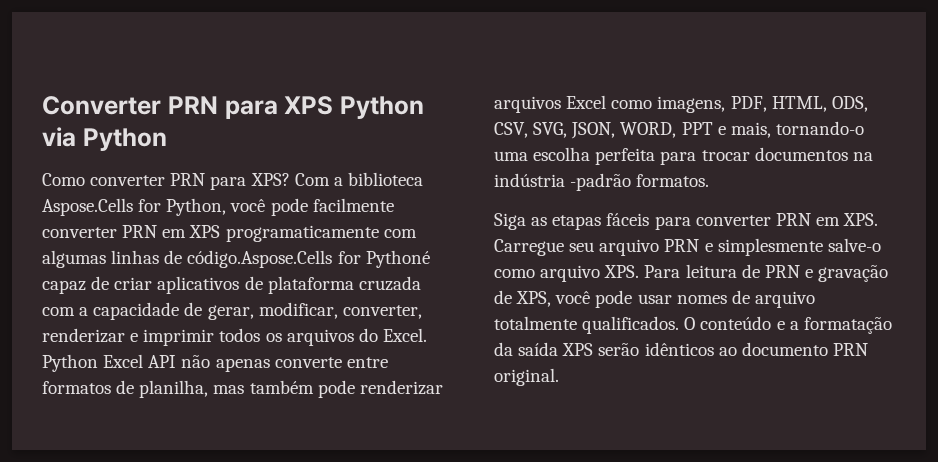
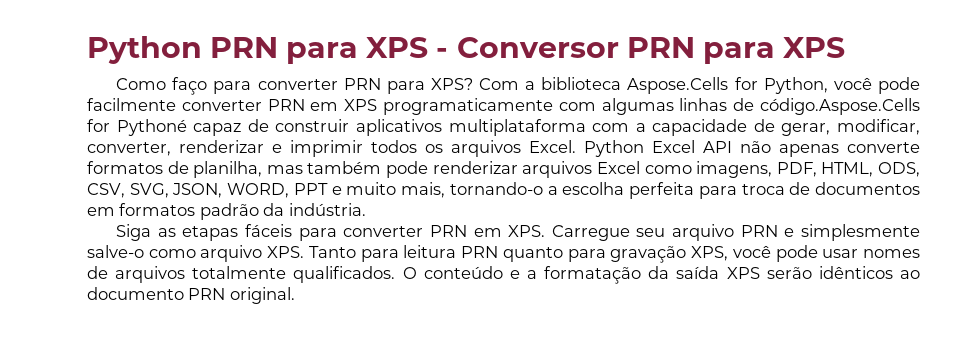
[42,96,424,119] [42,127,167,151] Converter PRN para XPS Python via Python -> [87,36,845,64] Python PRN para XPS - Conversor PRN para XPS
(85, 179) none -> [172,77,252,95] faço para
[114,276,421,294] criar aplicativos de plataforma cruzada -> [275,119,586,136] construir aplicativos multiplataforma
[358,328,378,342] do -> (521, 148) none
[346,357,388,368] entre -> (920, 147) none
(726, 130) none -> [346,182,397,195] muito
[494,151,528,161] uma -> [547,186,558,195] a
[701,147,873,161] [494,173,710,191] trocar documentos na indústria -padrão formatos. -> [741,182,921,195] [87,203,366,220] troca de documentos em formatos padrão da indústria.
[644,264,889,282] [494,290,512,304] Para leitura de PRN e gravação de -> [308,245,687,263] Tanto para leitura PRN quanto para gravação
[754,291,815,308] arquivo -> [115,266,186,283] arquivos

